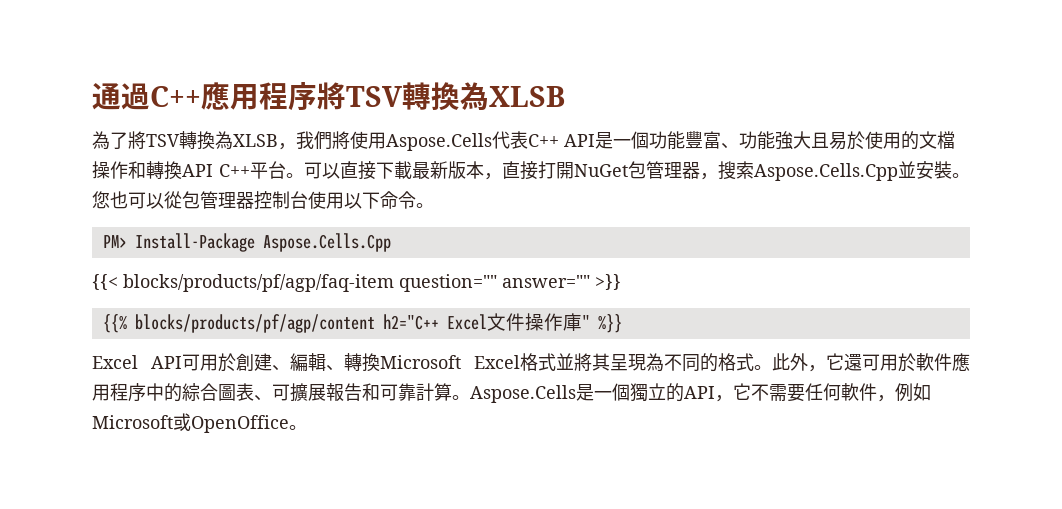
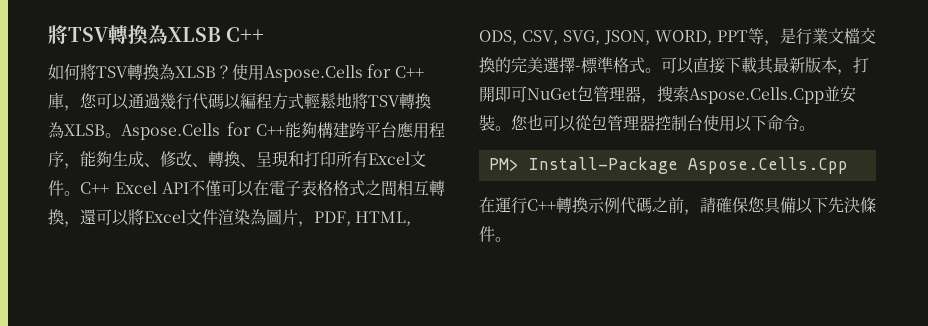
[92,82,565,111] [92,131,955,151] [92,161,286,180] 通過C++應用程序將TSV轉換為XLSB // 為了將TSV轉換為XLSB，我們將使用Aspose.Cells代表C++ API是一個功能豐富、功能強大且易於使用的文檔操作和轉換API C++平台 -> [48,24,265,45] [48,64,424,82] [48,92,431,111] [48,122,445,140] [48,151,426,169] [48,180,445,197] [48,209,412,227] [479,27,876,46] [479,57,645,73] 將TSV轉換為XLSB C++ // 如何將TSV轉換為XLSB？使用Aspose.Cells for C++庫，您可以通過幾行代碼以編程方式輕鬆地將TSV轉換為XLSB。Aspose.Cells for C++能夠構建跨平台應用程序，能夠生成、修改、轉換、呈現和打印所有Excel文件。C++ Excel API不僅可以在電子表格格式之間相互轉換，還可以將Excel文件渲染為圖片，PDF, HTML, ODS, CSV, SVG, JSON, WORD, PPT等，是行業文檔交換的完美選擇-標準格式
(412, 170) none -> [757,57,774,74] 其
[502,161,574,180] 直接打開 -> [853,57,869,73] [479,86,527,102] 打開即可
[92,274,621,292] [102,313,622,333] [92,353,970,372] [92,383,931,403] [92,413,289,433] {{< blocks/products/pf/agp/faq-item question="" answer="" >}} // {{% blocks/products/pf/agp/content h2="C++ Excel文件操作庫" %}} // Excel API可用於創建、編輯、轉換Microsoft Excel格式並將其呈現為不同的格式。此外，它還可用於軟件應用程序中的綜合圖表、可擴展報告和可靠計算。Aspose.Cells是一個獨立的API，它不需要任何軟件，例如Microsoft或OpenOffice -> [479,197,876,215] [479,226,495,242] 在運行C++轉換示例代碼之前，請確保您具備以下先決條件

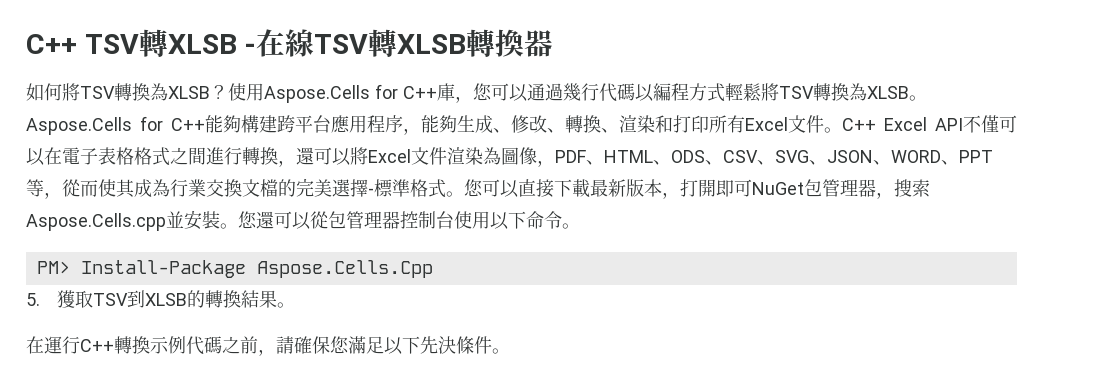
[48,24,265,45] 將TSV轉換為XLSB C++ -> [26,29,554,57] C++ TSV轉XLSB -在線TSV轉XLSB轉換器
[336,92,352,108] 地 -> (761, 92) none
[256,151,288,167] 呈現 -> [619,115,655,133] 渲染
[397,180,429,196] 相互 -> [206,147,242,165] 進行
[282,209,412,227] [479,27,876,46] [479,57,495,73] 片，PDF, HTML, ODS, CSV, SVG, JSON, WORD, PPT等，是行業文檔交換 -> [519,147,993,167] [26,179,278,199] 像，PDF、HTML、ODS、CSV、SVG、JSON、WORD、PPT等，從而使其成為行業交換文檔
(661, 70) none -> [464,179,483,197] 您
[757,57,774,74] 其 -> (590, 188) none
[689,87,824,104] Aspose.Cells.Cpp -> [26,213,166,231] Aspose.Cells.cpp
[527,114,543,130] 也 -> [256,211,274,229] 還
(848, 165) none -> [26,290,296,308] // 5.獲取TSV到XLSB的轉換結果。
[764,197,796,214] 具備 -> [348,336,384,354] 滿足

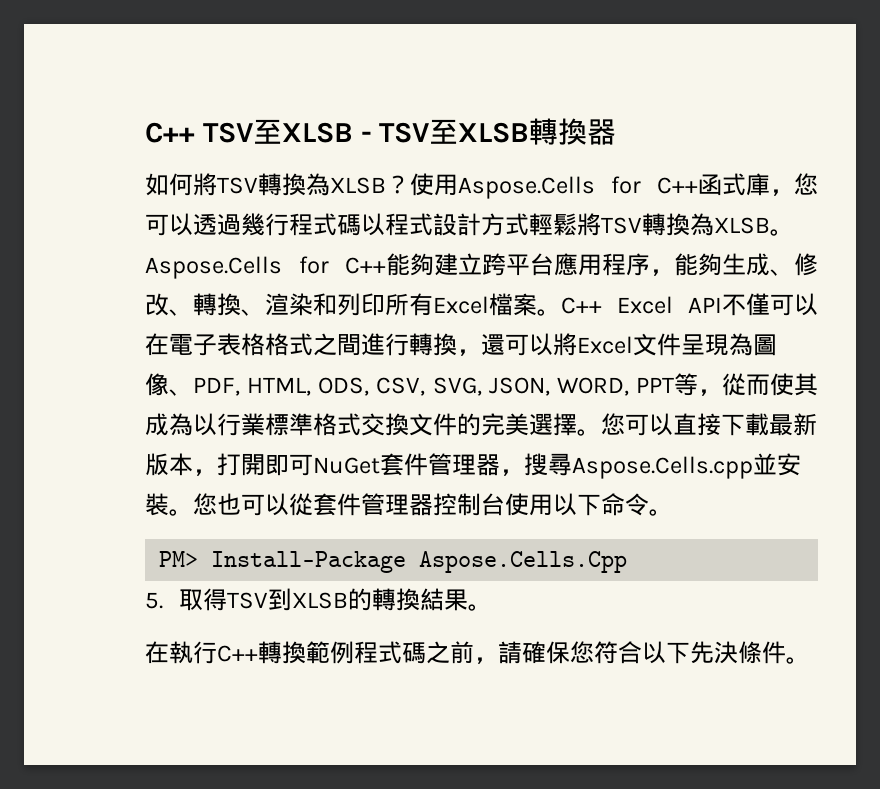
[138,29,168,57] 轉 -> [252,119,282,144] 至
[256,29,398,57] 在線TSV轉 -> [379,119,459,144] TSV至
(437, 92) none -> [698,173,746,196] 函式
[526,83,689,102] 通過幾行代碼以編程 -> [193,213,481,236] 透過幾行程式碼以程式設計
[241,115,277,133] 構建 -> [433,253,482,276] 建立
[673,115,691,133] 打 -> [337,293,361,316] 列
[788,115,824,133] 文件 -> [489,293,537,316] 檔案
[447,147,959,167] 渲染為圖像，PDF、HTML、ODS、CSV、SVG、JSON、WORD、 -> [681,333,777,356] [145,373,629,396] 呈現為圖像、PDF, HTML, ODS, CSV, SVG, JSON, WORD,
[170,178,446,198] 行業交換文檔的完美選擇-標準格式 -> [193,413,577,436] 以行業標準格式交換文件的完美選擇
[804,179,822,197] 包 -> [380,453,428,476] 套件
[912,179,930,197] 索 -> [548,453,572,476] 尋
[256,211,346,230] 還可以從包 -> [217,493,361,516] 也可以從套件
[57,290,94,308] 獲取 -> [178,588,227,611] 取得
[44,336,62,354] 運 -> [169,641,193,664] 執
[150,336,204,355] 示例代 -> [306,641,402,664] 範例程式
[348,336,384,354] 滿足 -> [594,641,642,664] 符合

